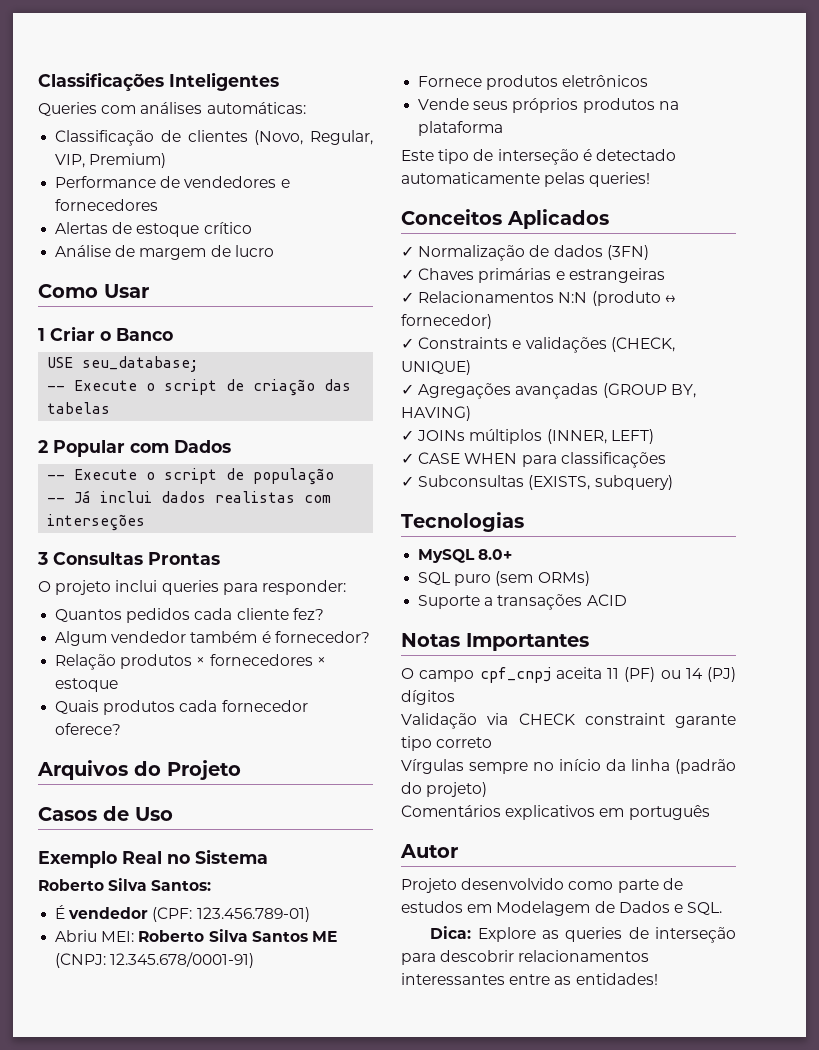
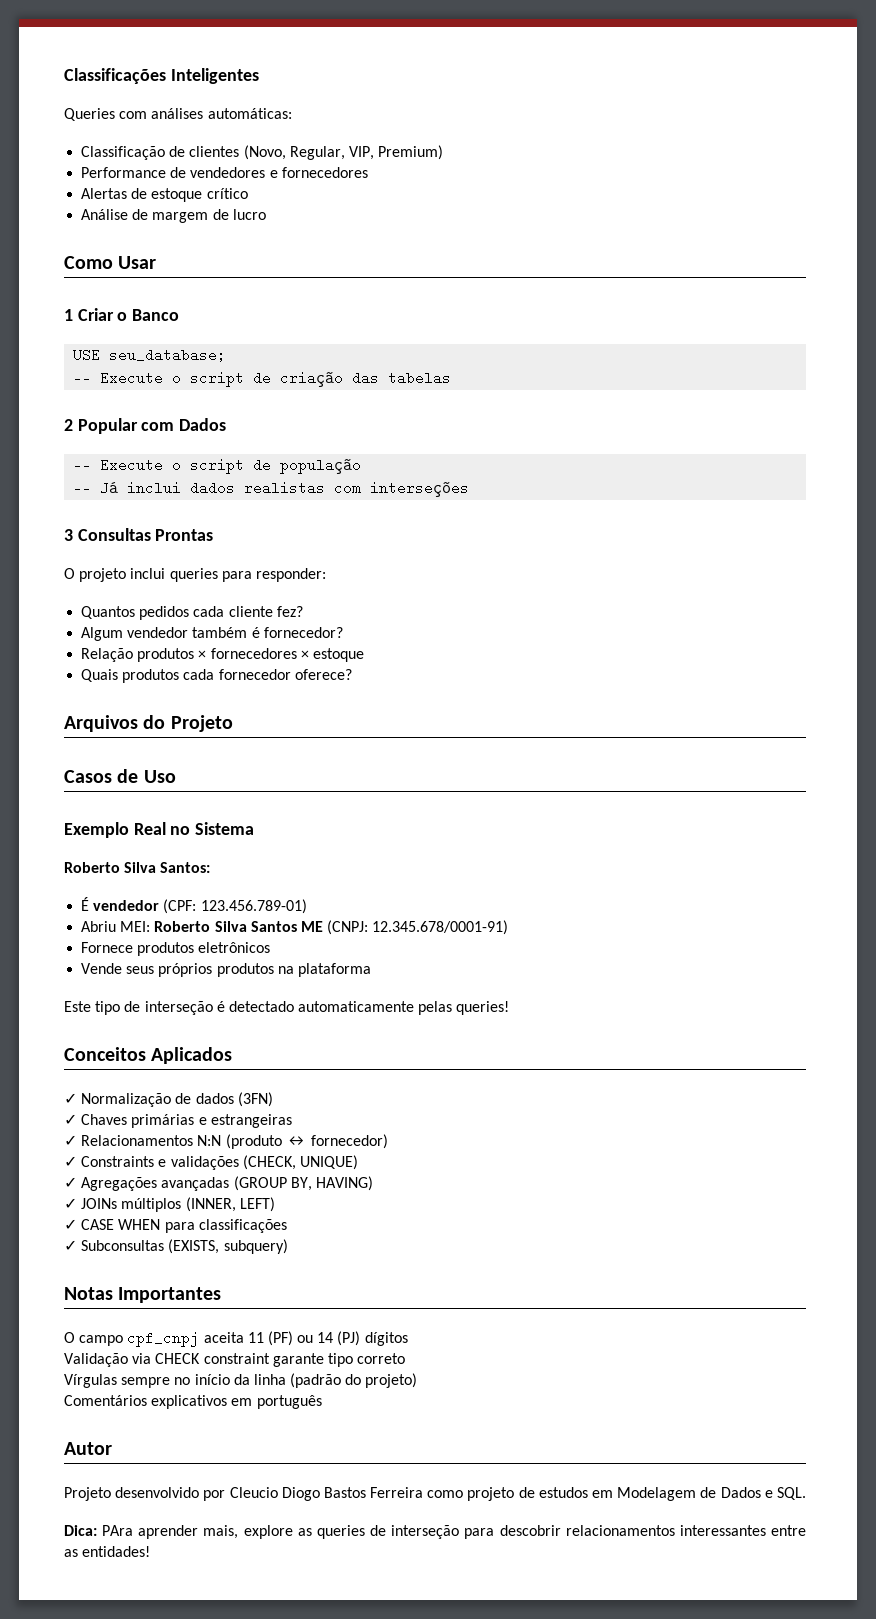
[401,512,524,532] [418,549,513,563] [418,571,590,586] [418,594,627,610] // Tecnologias // MySQL 8.0+ // SQL puro (sem ORMs) // Suporte a transações ACID -> (288, 1246) none
[568,879,659,893] como parte -> [203,1487,515,1501] por Cleucio Diogo Bastos Ferreira como projeto
[477,927,536,942] Explore -> [102,1525,293,1539] PAra aprender mais, explore

